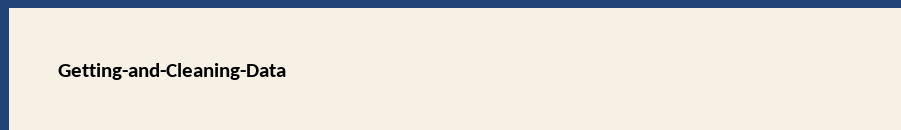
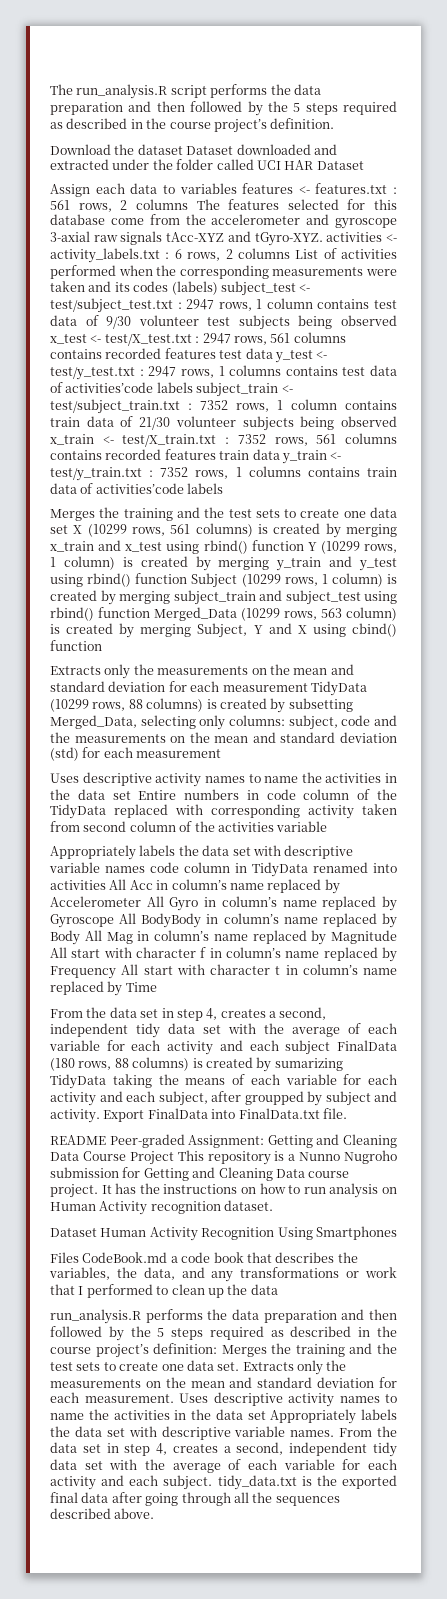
[58,63,286,80] Getting-and-Cleaning-Data -> [50,84,321,99] [50,101,397,116] [50,118,335,133] [50,144,337,155] [50,159,364,170] [50,183,397,197] [50,199,397,212] [50,214,397,229] [50,231,397,246] [50,248,397,263] [50,265,397,279] [50,281,311,296] [50,298,397,313] [50,315,397,330] [50,332,346,346] [50,348,328,363] [50,365,397,380] [50,382,293,397] [50,399,397,414] [50,416,397,431] [50,433,398,447] [50,449,342,464] [50,466,397,481] [50,483,224,494] [50,507,398,521] [50,523,397,538] [50,540,397,554] [50,556,397,571] [50,573,397,588] [50,590,397,605] [50,607,397,621] [50,623,397,638] [50,640,102,651] [50,664,354,679] [50,681,367,696] [50,698,353,713] [50,715,397,730] [50,732,397,743] [50,747,222,761] [50,772,397,787] [50,789,397,800] [50,804,397,819] [50,821,328,832] [50,845,354,860] [49,862,397,877] [50,879,340,894] [50,896,397,911] [50,913,397,928] [50,930,397,945] [50,947,397,962] [50,964,397,979] [50,981,157,996] [50,1007,327,1021] [50,1023,397,1038] [49,1040,398,1055] [50,1057,343,1072] [50,1074,397,1089] [50,1091,397,1106] [50,1108,347,1123] [50,1134,397,1148] [50,1150,397,1165] [50,1167,350,1181] [50,1183,397,1198] [50,1200,274,1215] [50,1226,397,1241] [50,1252,358,1263] [49,1267,397,1282] [50,1284,278,1298] [50,1309,397,1324] [50,1326,397,1341] [50,1343,397,1358] [50,1360,347,1375] [50,1377,397,1388] [50,1392,397,1407] [50,1409,397,1424] [50,1426,397,1440] [50,1442,397,1457] [50,1459,397,1473] [50,1475,397,1490] [50,1492,340,1506] [50,1508,155,1519] The run_analysis.R script performs the data preparation and then followed by the 5 steps required as described in the course project’s definition. // Download the dataset Dataset downloaded and extracted under the folder called UCI HAR Dataset // Assign each data to variables features <- features.txt : 561 rows, 2 columns The features selected for this database come from the accelerometer and gyroscope 3-axial raw signals tAcc-XYZ and tGyro-XYZ. activities <- activity_labels.txt : 6 rows, 2 columns List of activities performed when the corresponding measurements were taken and its codes (labels) subject_test <- test/subject_test.txt : 2947 rows, 1 column contains test data of 9/30 volunteer test subjects being observed x_test <- test/X_test.txt : 2947 rows, 561 columns contains recorded features test data y_test <- test/y_test.txt : 2947 rows, 1 columns contains test data of activities’code labels subject_train <- test/subject_train.txt : 7352 rows, 1 column contains train data of 21/30 volunteer subjects being observed x_train <- test/X_train.txt : 7352 rows, 561 columns contains recorded features train data y_train <- test/y_train.txt : 7352 rows, 1 columns contains train data of activities’code labels // Merges the training and the test sets to create one data set X (10299 rows, 561 columns) is created by merging x_train and x_test using rbind() function Y (10299 rows, 1 column) is created by merging y_train and y_test using rbind() function Subject (10299 rows, 1 column) is created by merging subject_train and subject_test using rbind() function Merged_Data (10299 rows, 563 column) is created by merging Subject, Y and X using cbind() function // Extracts only the measurements on the mean and standard deviation for each measurement TidyData (10299 rows, 88 columns) is created by subsetting Merged_Data, selecting only columns: subject, code and the measurements on the mean and standard deviation (std) for each measurement // Uses descriptive activity names to name the activities in the data set Entire numbers in code column of the TidyData replaced with corresponding activity taken from second column of the activities variable // Appropriately labels the data set with descriptive variable names code column in TidyData renamed into activities All Acc in column’s name replaced by Accelerometer All Gyro in column’s name replaced by Gyroscope All BodyBody in column’s name replaced by Body All Mag in column’s name replaced by Magnitude All start with character f in column’s name replaced by Frequency All start with character t in column’s name replaced by Time // From the data set in step 4, creates a second, independent tidy data set with the average of each variable for each activity and each subject FinalData (180 rows, 88 columns) is created by sumarizing TidyData taking the means of each variable for each activity and each subject, after groupped by subject and activity. Export FinalData into FinalData.txt file. // README Peer-graded Assignment: Getting and Cleaning Data Course Project This repository is a Nunno Nugroho submission for Getting and Cleaning Data course project. It has the instructions on how to run analysis on Human Activity recognition dataset. // Dataset Human Activity Recognition Using Smartphones // Files CodeBook.md a code book that describes the variables, the data, and any transformations or work that I performed to clean up the data // run_analysis.R performs the data preparation and then followed by the 5 steps required as described in the course project’s definition: Merges the training and the test sets to create one data set. Extracts only the measurements on the mean and standard deviation for each measurement. Uses descriptive activity names to name the activities in the data set Appropriately labels the data set with descriptive variable names. From the data set in step 4, creates a second, independent tidy data set with the average of each variable for each activity and each subject. tidy_data.txt is the exported final data after going through all the sequences described above.

